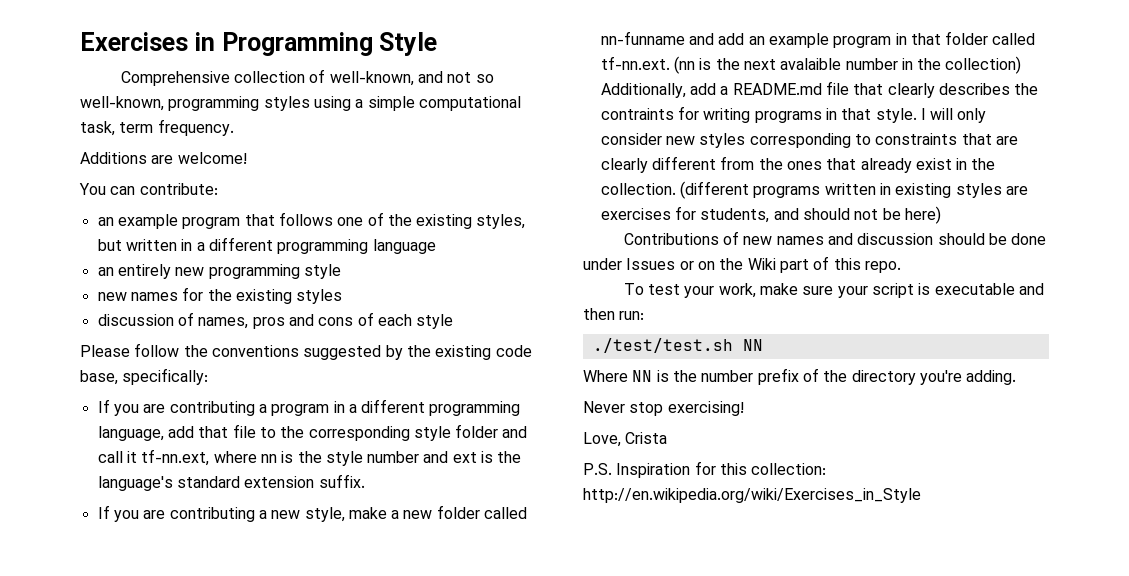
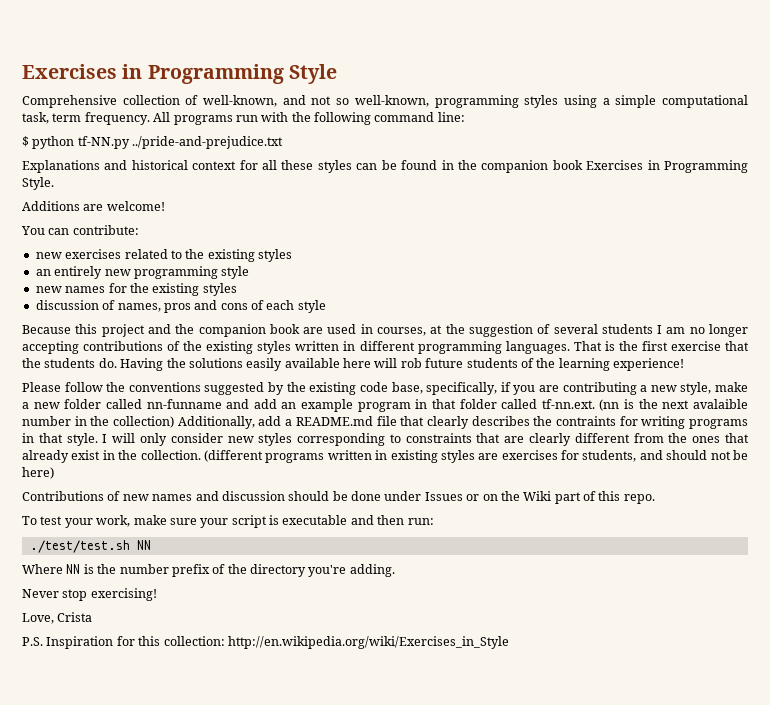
(234, 127) none -> [153,112,465,125] [22,136,284,149] [22,160,748,173] [22,177,54,190] All programs run with the following command line: // $ python tf-NN.py ../pride-and-prejudice.txt // Explanations and historical context for all these styles can be found in the companion book Exercises in Programming Style.
[97,212,526,229] [97,237,436,254] an example program that follows one of the existing styles, but written in a different programming language -> [35,249,292,262] new exercises related to the existing styles
(454, 321) none -> [22,324,748,337] [22,341,749,354] [22,358,684,371] // Because this project and the companion book are used in courses, at the suggestion of several students I am no longer accepting contributions of the existing styles written in different programming languages. That is the first exercise that the students do. Having the solutions easily available here will rob future students of the learning experience!
[122,368,209,385] [97,399,521,416] [97,424,528,441] [97,449,522,466] [97,474,365,491] [97,505,110,519] specifically: // If you are contributing a program in a different programming language, add that file to the corresponding style folder and call it tf-nn.ext, where nn is the style number and ext is the language's standard extension suffix. // If -> [426,382,511,395] specifically, if

